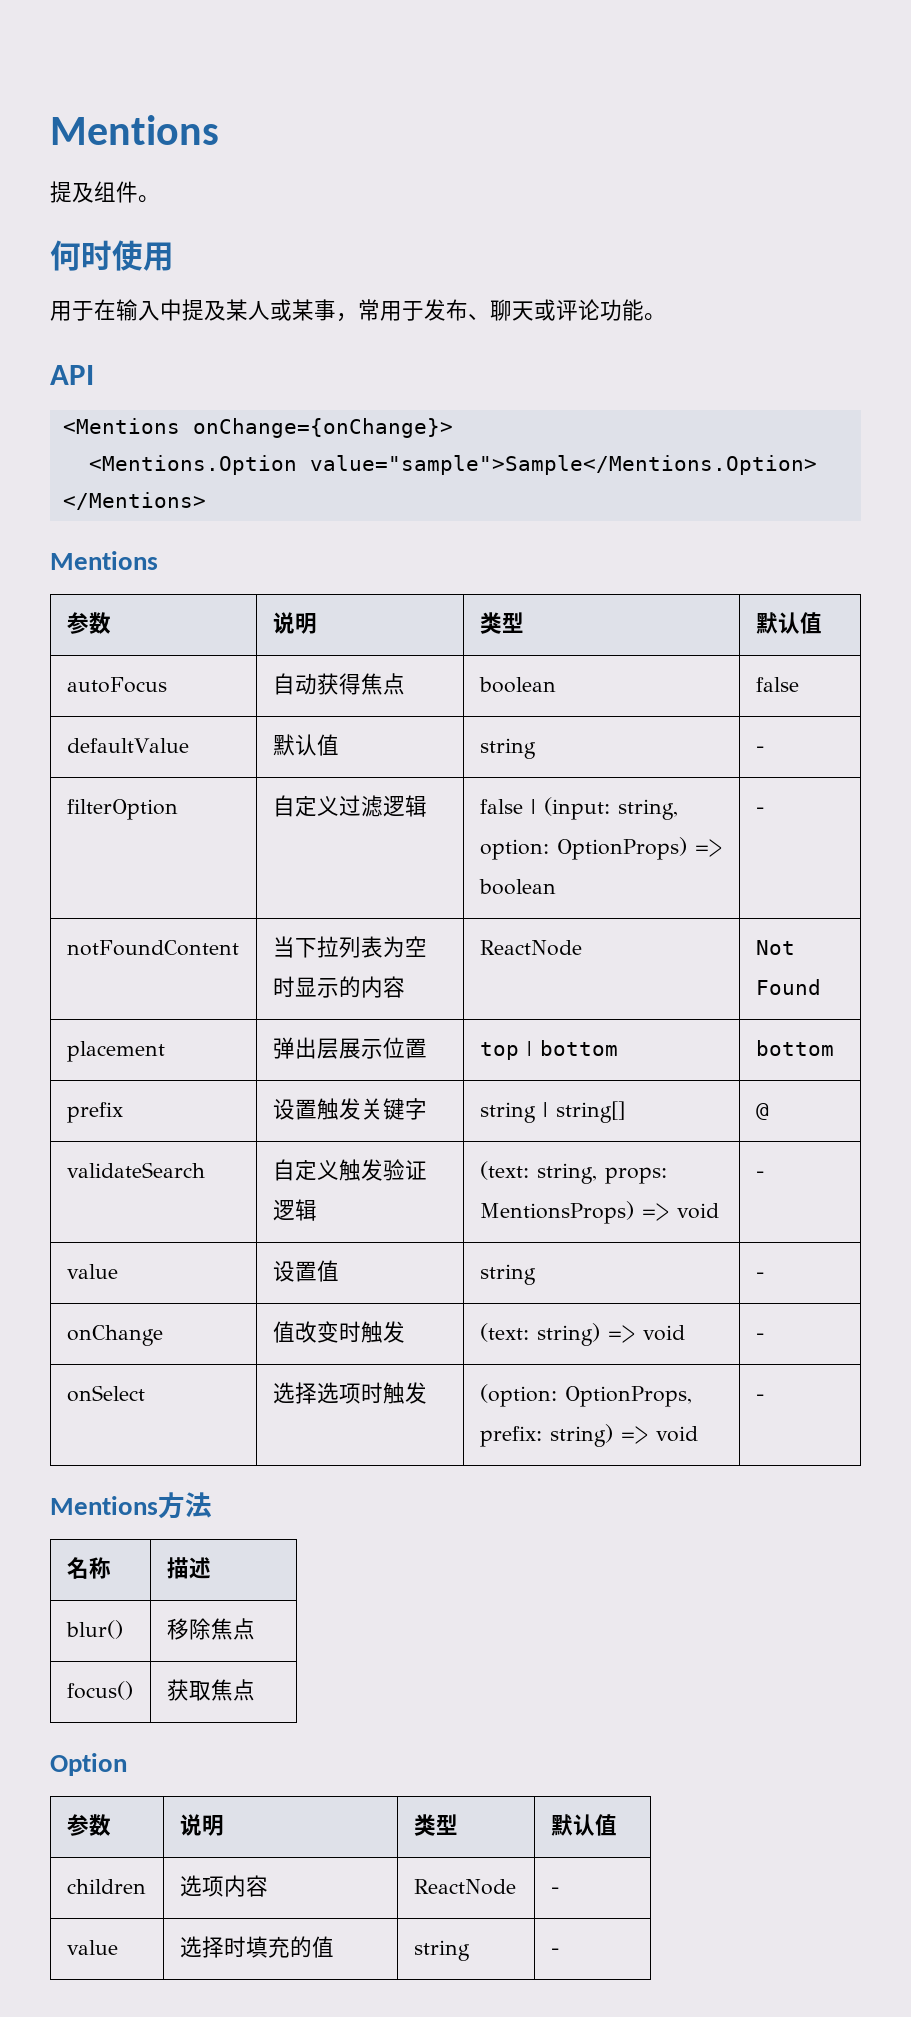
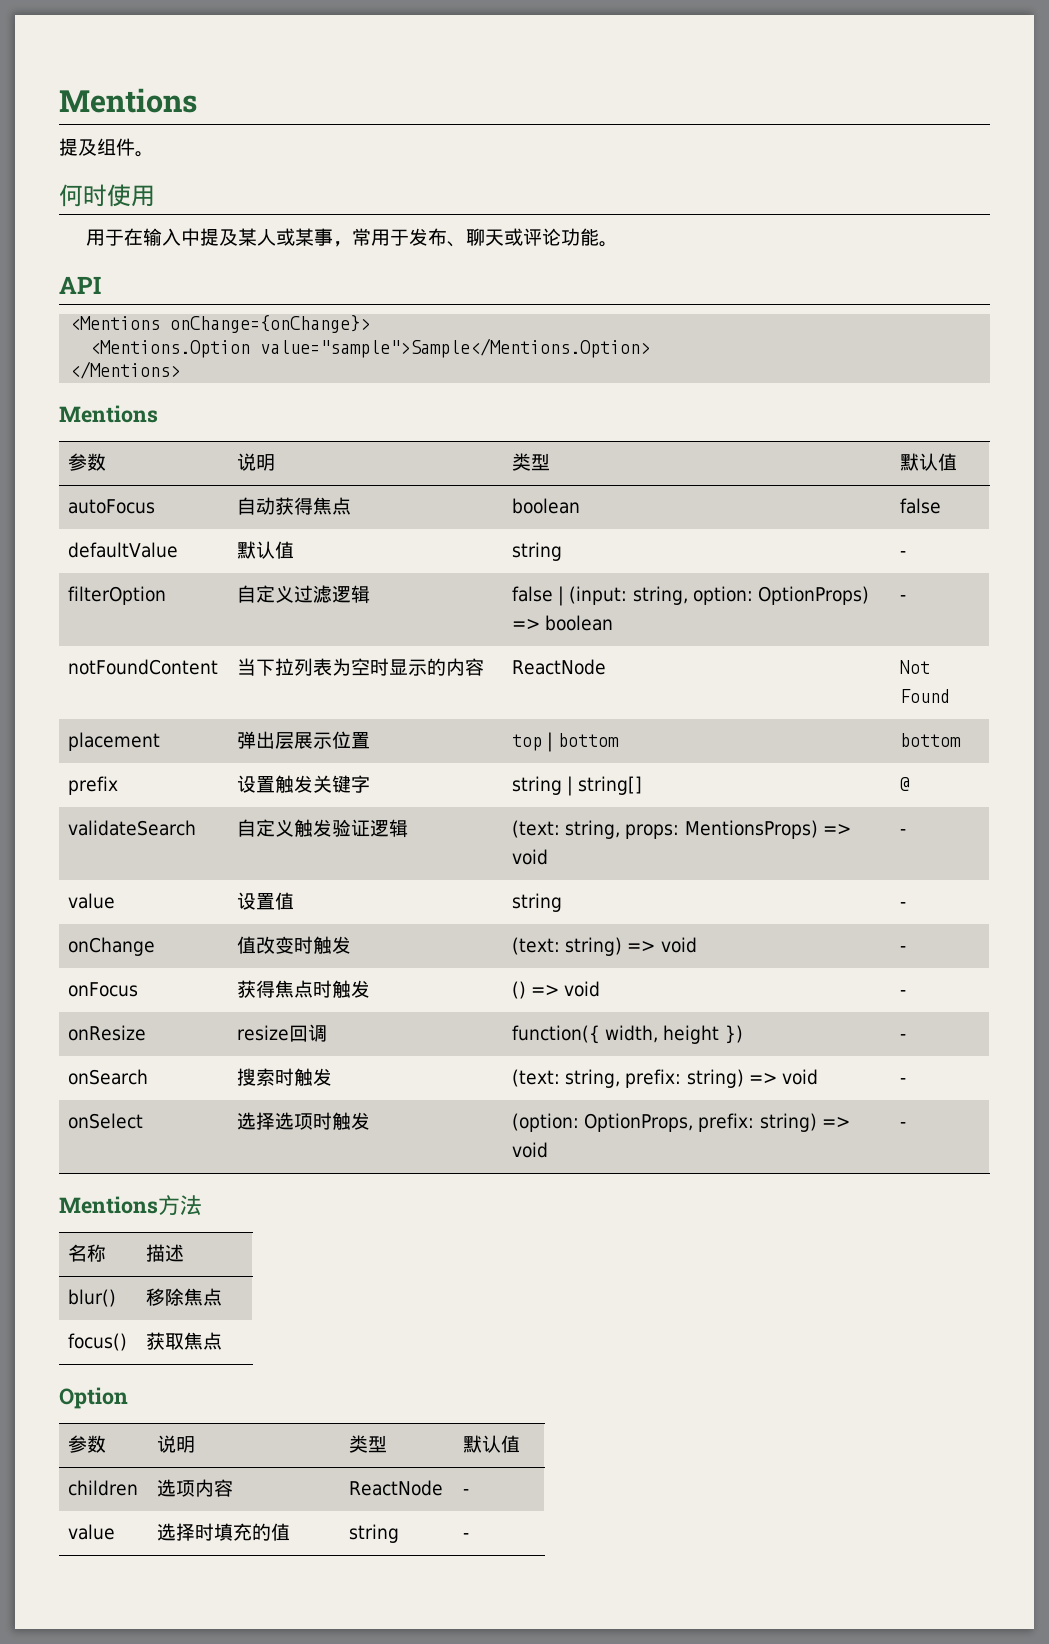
(764, 1336) none -> [68,982,139,997] [237,980,371,998] [512,981,601,999] [900,990,907,996] [68,1025,147,1041] [237,1024,328,1042] [512,1025,743,1044] [900,1034,907,1040] [68,1069,149,1085] [237,1068,333,1086] [512,1069,818,1088] [900,1078,907,1084] // onFocus | 获得焦点时触发 | () => void | - // onResize | resize回调 | function({ width, height }) | - // onSearch | 搜索时触发 | (text: string, prefix: string) => void | -

